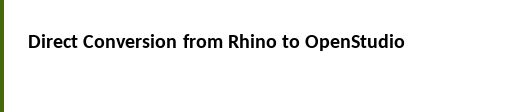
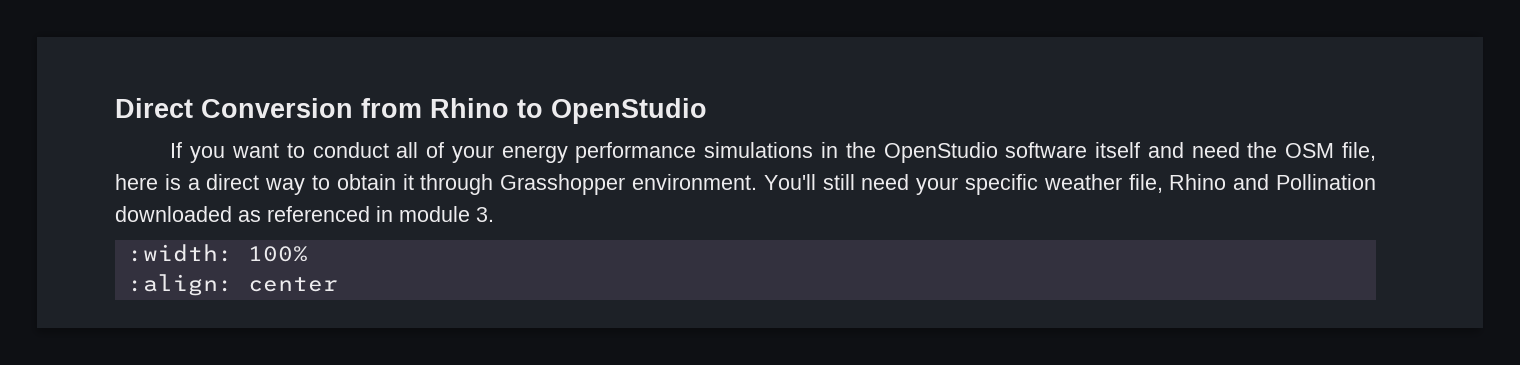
(406, 42) none -> [170,142,1376,163] [115,174,1376,195] [115,206,494,222] [127,244,308,262] [127,274,338,296] // If you want to conduct all of your energy performance simulations in the OpenStudio software itself and need the OSM file, here is a direct way to obtain it through Grasshopper environment. You'll still need your specific weather file, Rhino and Pollination downloaded as referenced in module 3. // :width: 100% // :align: center

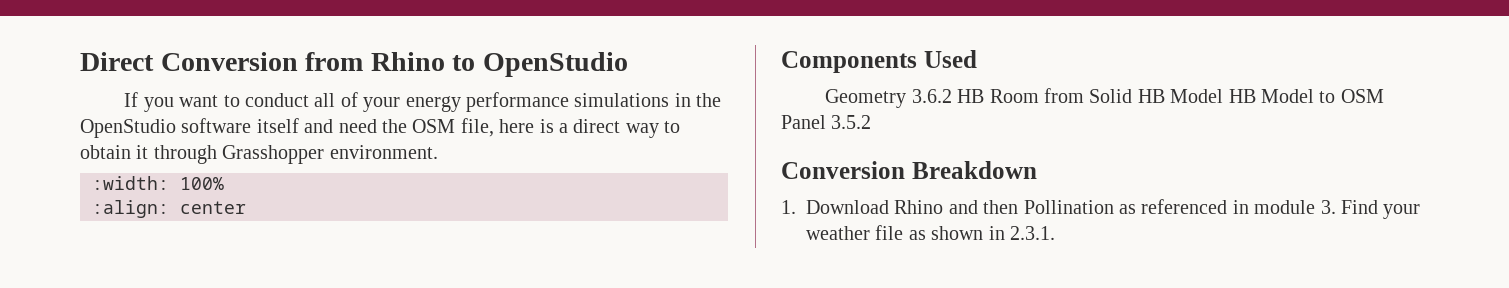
[763,174,1376,195] [115,206,494,222] [127,244,308,262] [127,274,338,296] You'll still need your specific weather file, Rhino and Pollination downloaded as referenced in module 3. // :width: 100% // :align: center -> [92,176,224,190] [92,200,246,218] [781,50,977,73] [825,88,1384,108] [781,115,872,129] [781,161,1037,179] [781,199,1421,219] [806,225,1055,240] // :width: 100% // :align: center // Components Used // Geometry 3.6.2 HB Room from Solid HB Model HB Model to OSM Panel 3.5.2 // Conversion Breakdown // 1. Download Rhino and then Pollination as referenced in module 3. Find your weather file as shown in 2.3.1.

